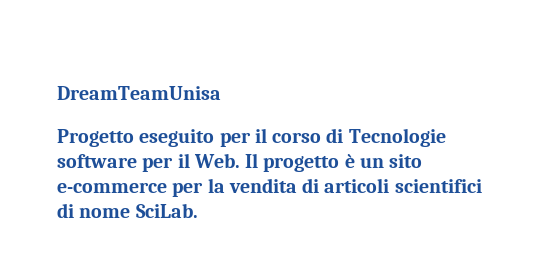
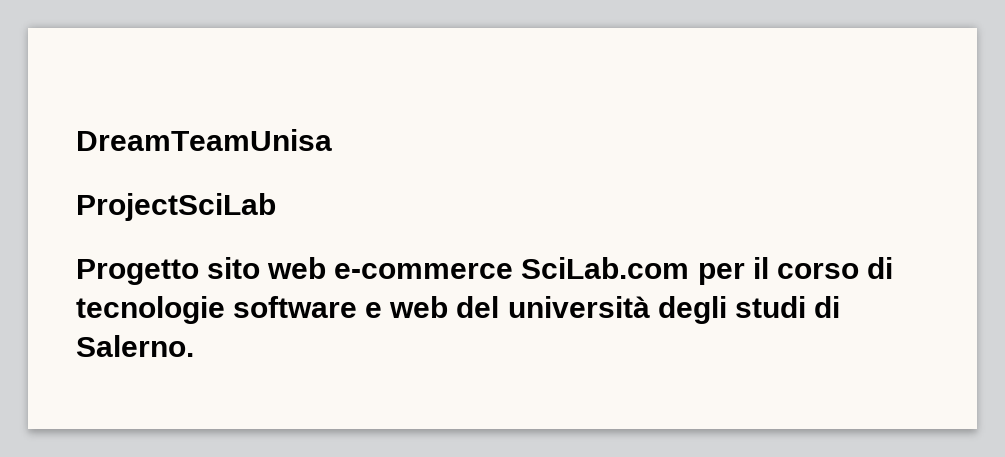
(221, 93) none -> [76,193,276,221] // ProjectSciLab
[139,128,446,147] [57,153,423,172] [57,178,482,197] [57,203,198,218] eseguito per il corso di Tecnologie software per il Web. Il progetto è un sito e-commerce per la vendita di articoli scientifici di nome SciLab. -> [207,257,893,285] [76,296,840,324] [76,335,194,357] sito web e-commerce SciLab.com per il corso di tecnologie software e web del università degli studi di Salerno.

